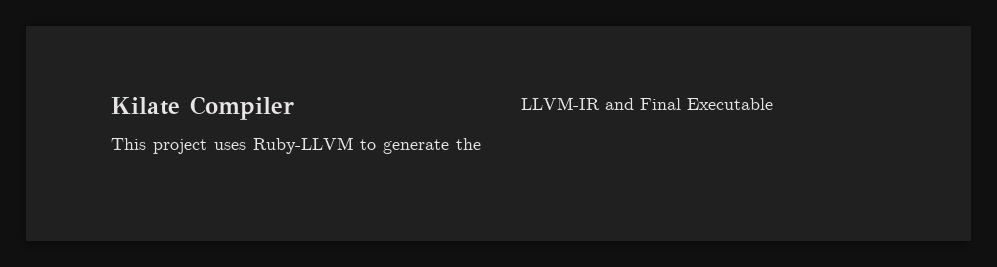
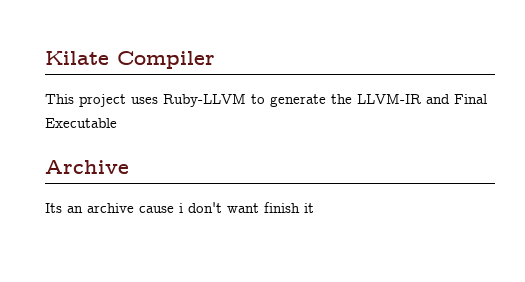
(773, 104) none -> [45,160,129,174] [45,202,314,213] // Archive // Its an archive cause i don't want finish it

